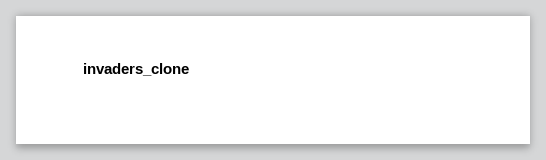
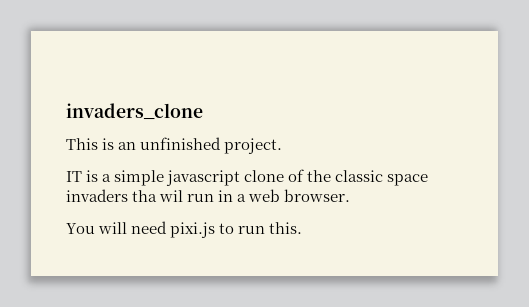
(189, 69) none -> [66,137,283,154] [66,169,429,186] [66,189,351,202] [66,221,303,238] // This is an unfinished project. // IT is a simple javascript clone of the classic space invaders tha wil run in a web browser. // You will need pixi.js to run this.

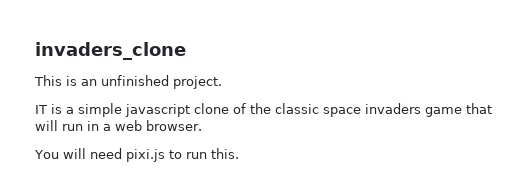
[132,190,184,202] tha wil -> [425,103,492,117] [35,120,58,131] game that will

